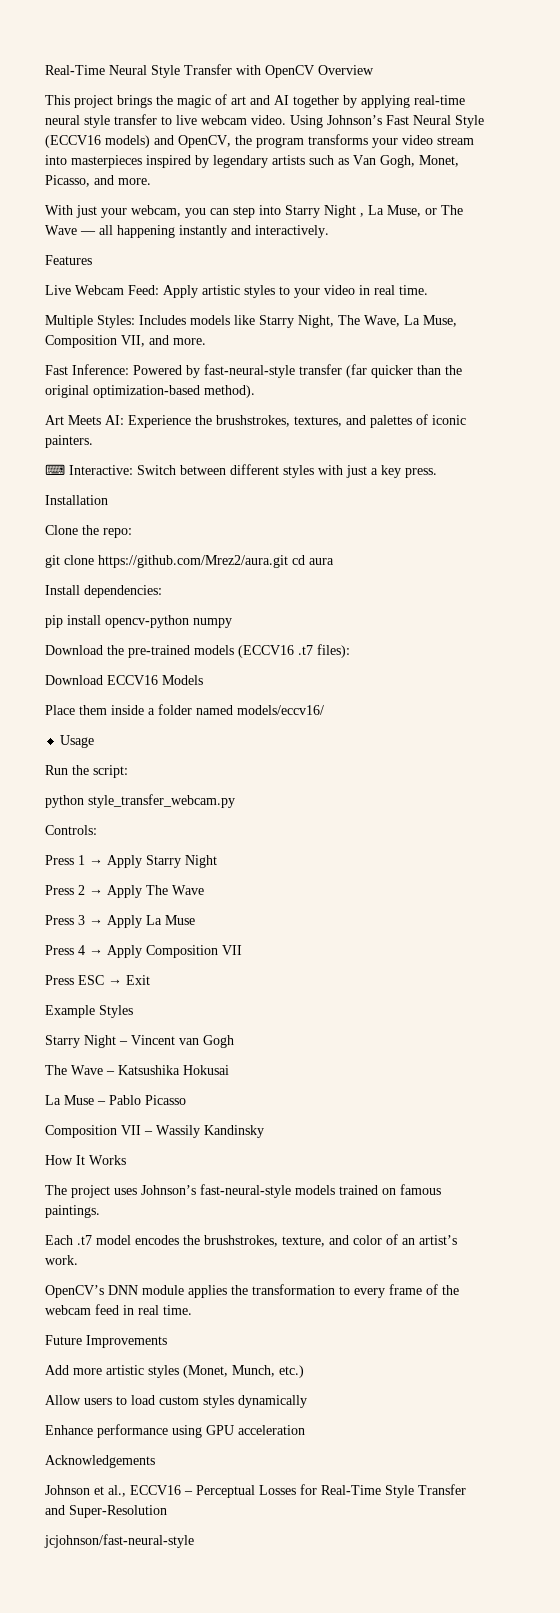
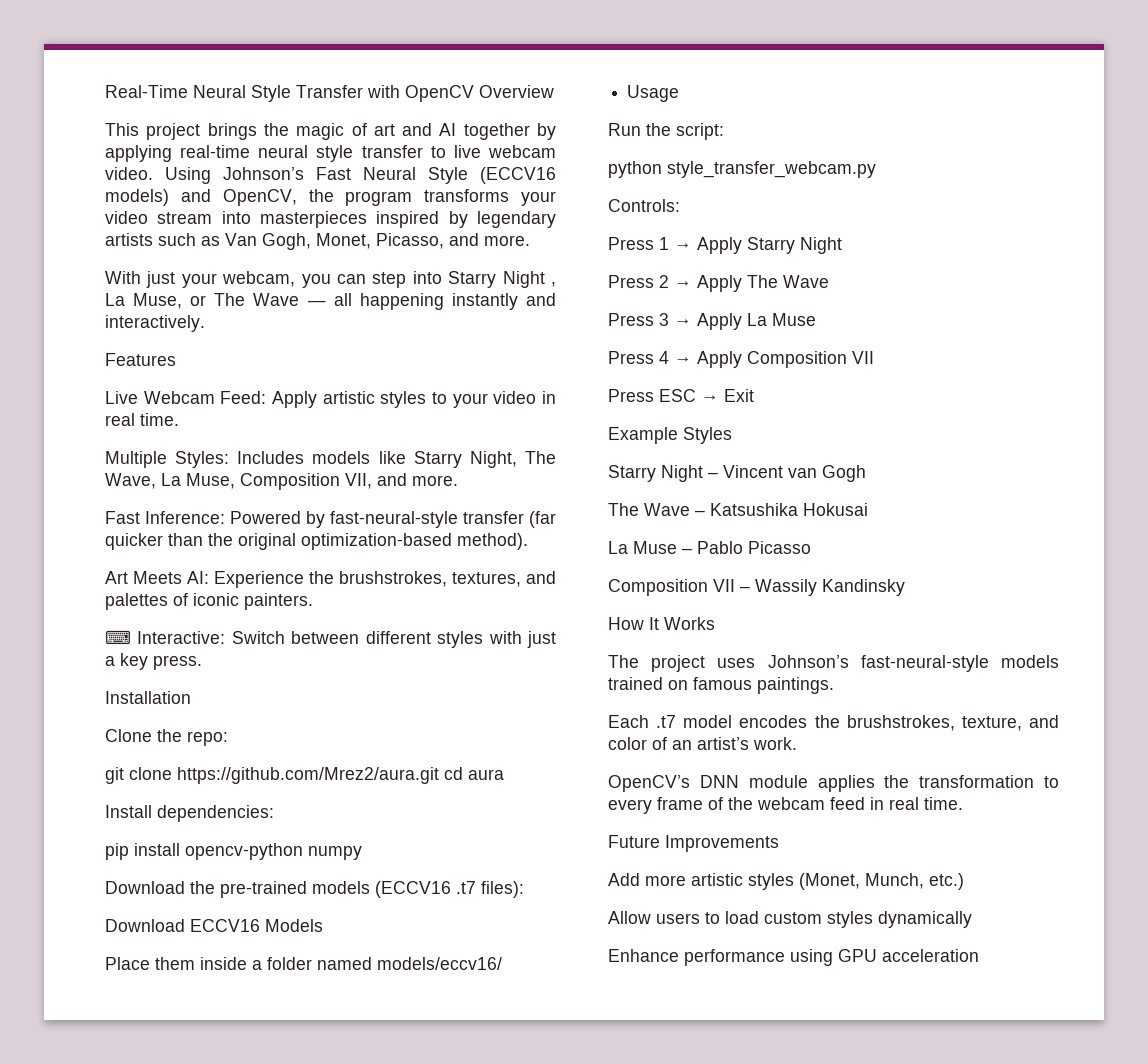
[45,1455,155,1468] [45,1484,466,1498] [45,1505,167,1518] [44,1534,194,1548] // Acknowledgements // Johnson et al., ECCV16 – Perceptual Losses for Real-Time Style Transfer and Super-Resolution // jcjohnson/fast-neural-style -> (979, 955) none

